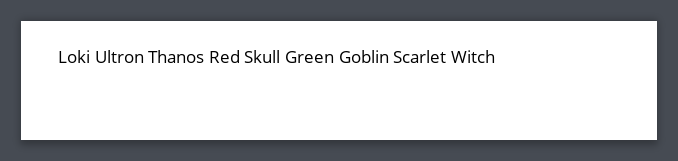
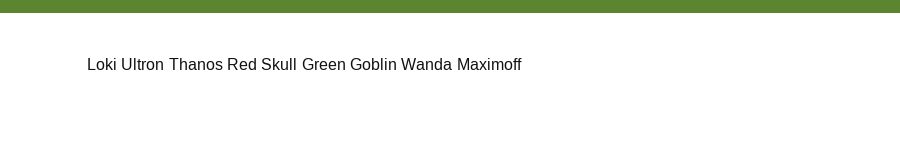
[393,50,495,63] Scarlet Witch -> [401,58,522,70] Wanda Maximoff

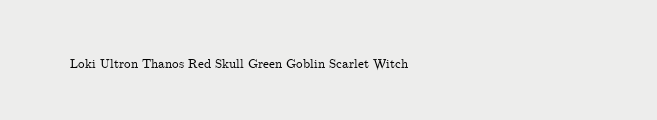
[401,58,522,70] Wanda Maximoff -> [329,59,408,71] Scarlet Witch

